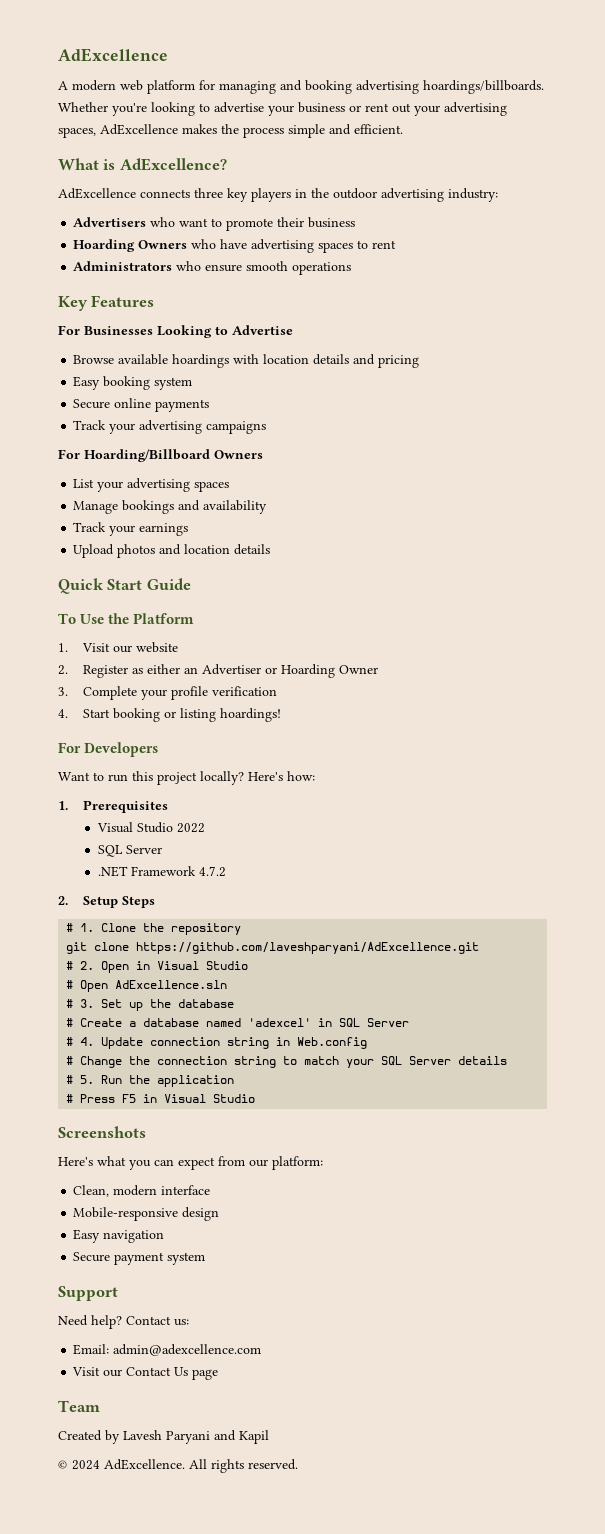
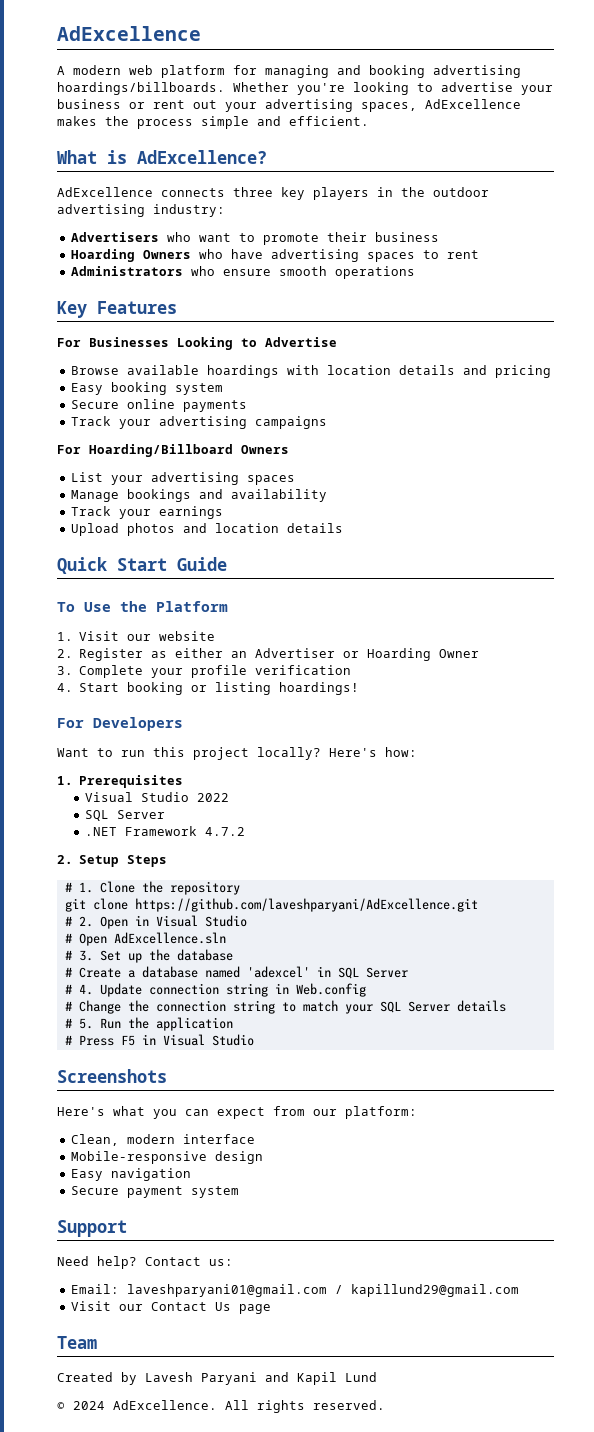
[113,1344,262,1356] admin@adexcellence.com -> [126,1284,519,1297] laveshparyani01@gmail.com / kapillund29@gmail.com
(269, 1437) none -> [345,1372,377,1382] Lund

